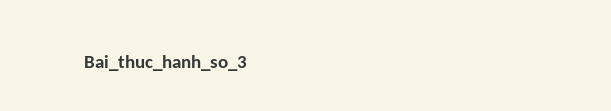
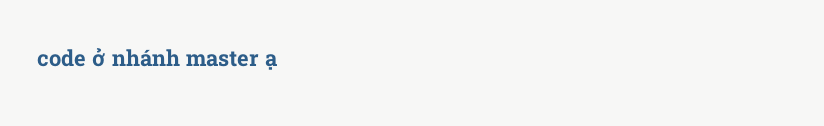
[84,55,247,71] Bai_thuc_hanh_so_3 -> [37,48,277,70] code ở nhánh master ạ

